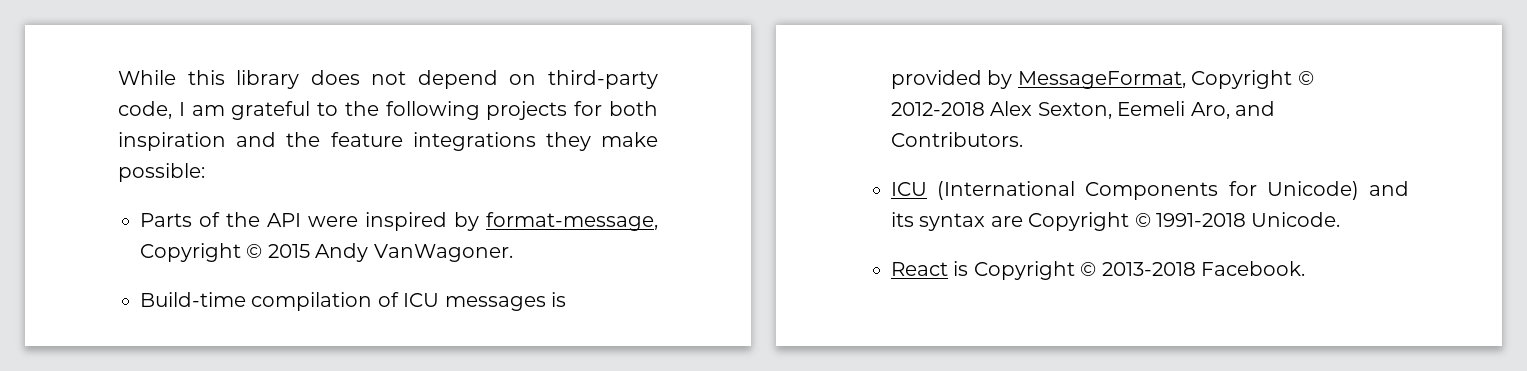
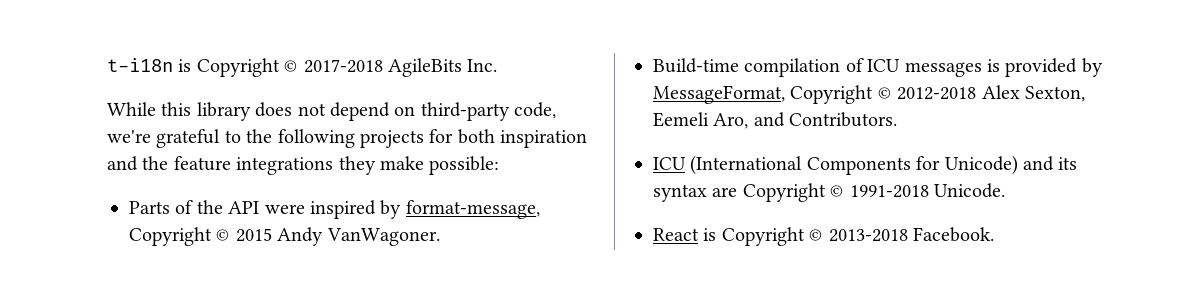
(118, 77) none -> [107,58,498,77] t-i18n is Copyright © 2017-2018 AgileBits Inc. //
[178,102,225,116] I am -> [107,130,151,143] we're

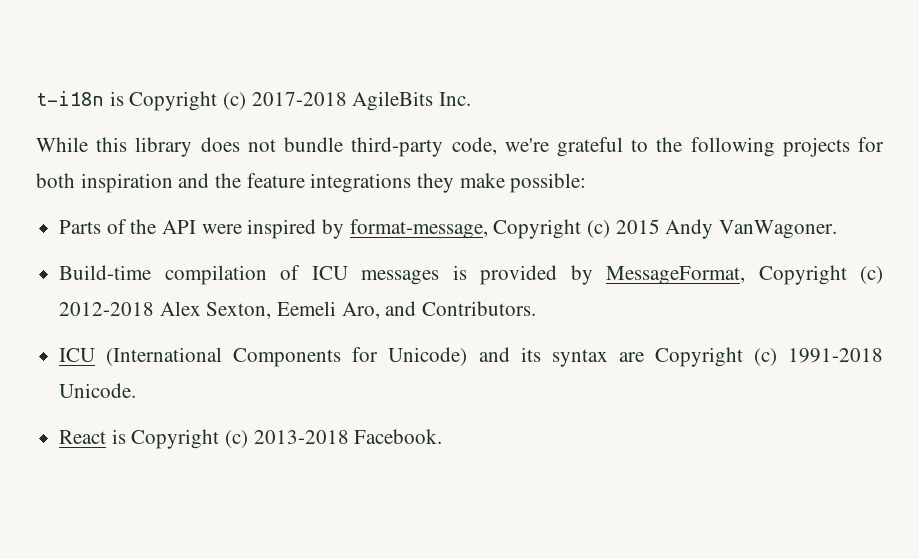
[284,60,299,72] © -> [223,92,247,110] (c)
[330,102,416,121] depend on -> [284,137,344,152] bundle
[216,229,231,241] © -> [587,220,611,238] (c)
[877,87,892,99] © -> [860,266,883,284] (c)
[830,185,845,197] © -> [753,348,777,366] (c)
[809,229,824,241] © -> [225,430,249,448] (c)

